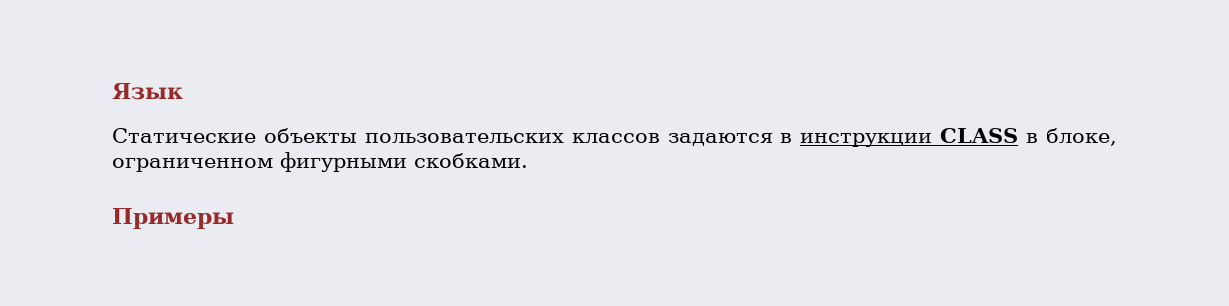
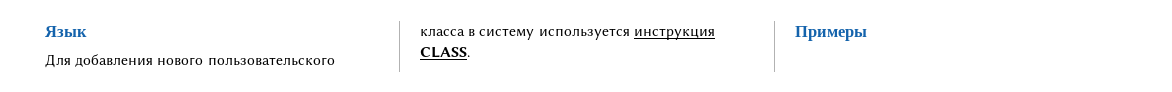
[112,128,1118,147] [112,152,528,172] Статические объекты пользовательских классов задаются в инструкции CLASS в блоке, ограниченном фигурными скобками. -> [45,54,335,68] [420,28,715,40] [420,47,470,58] Для добавления нового пользовательского класса в систему используется инструкция CLASS.

